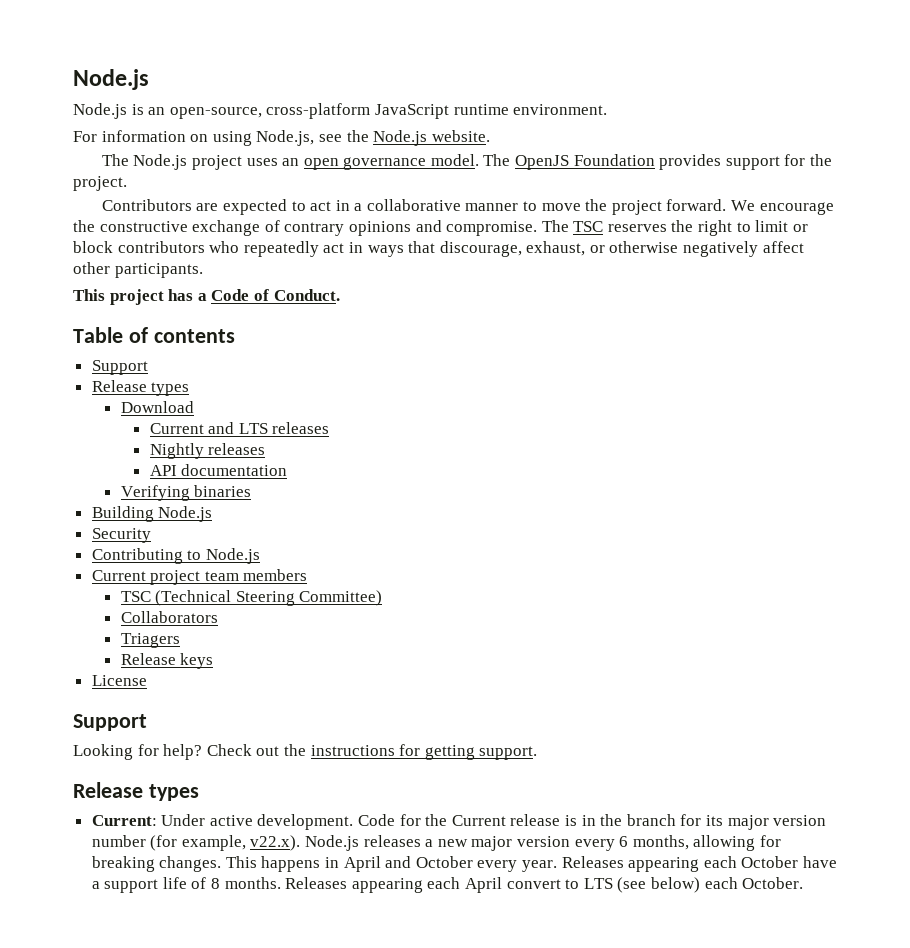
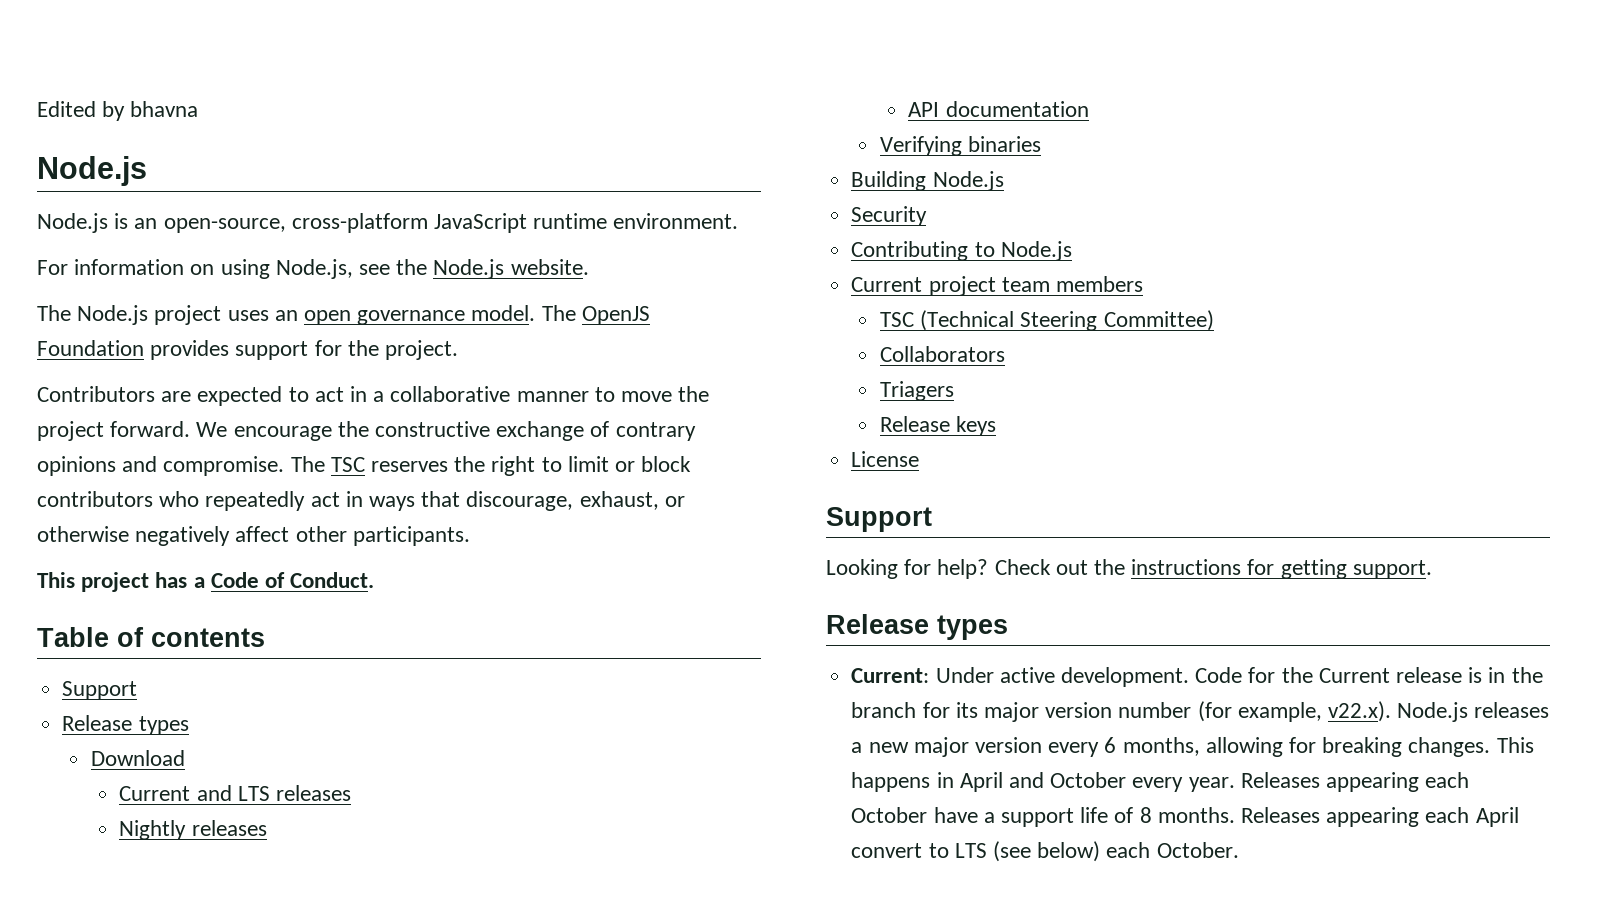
(73, 79) none -> [37,101,199,121] Edited by bhavna //

